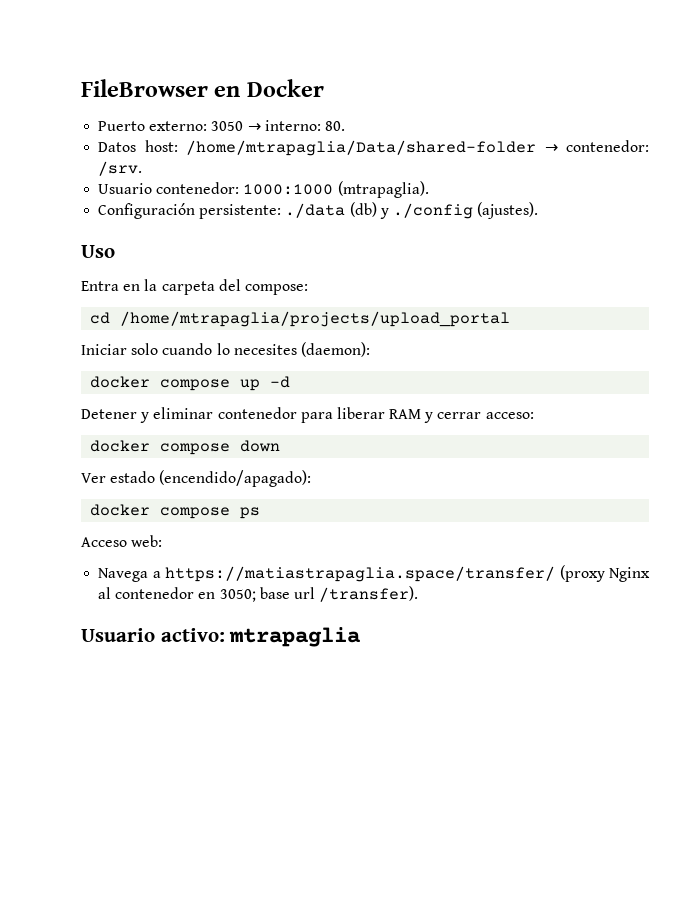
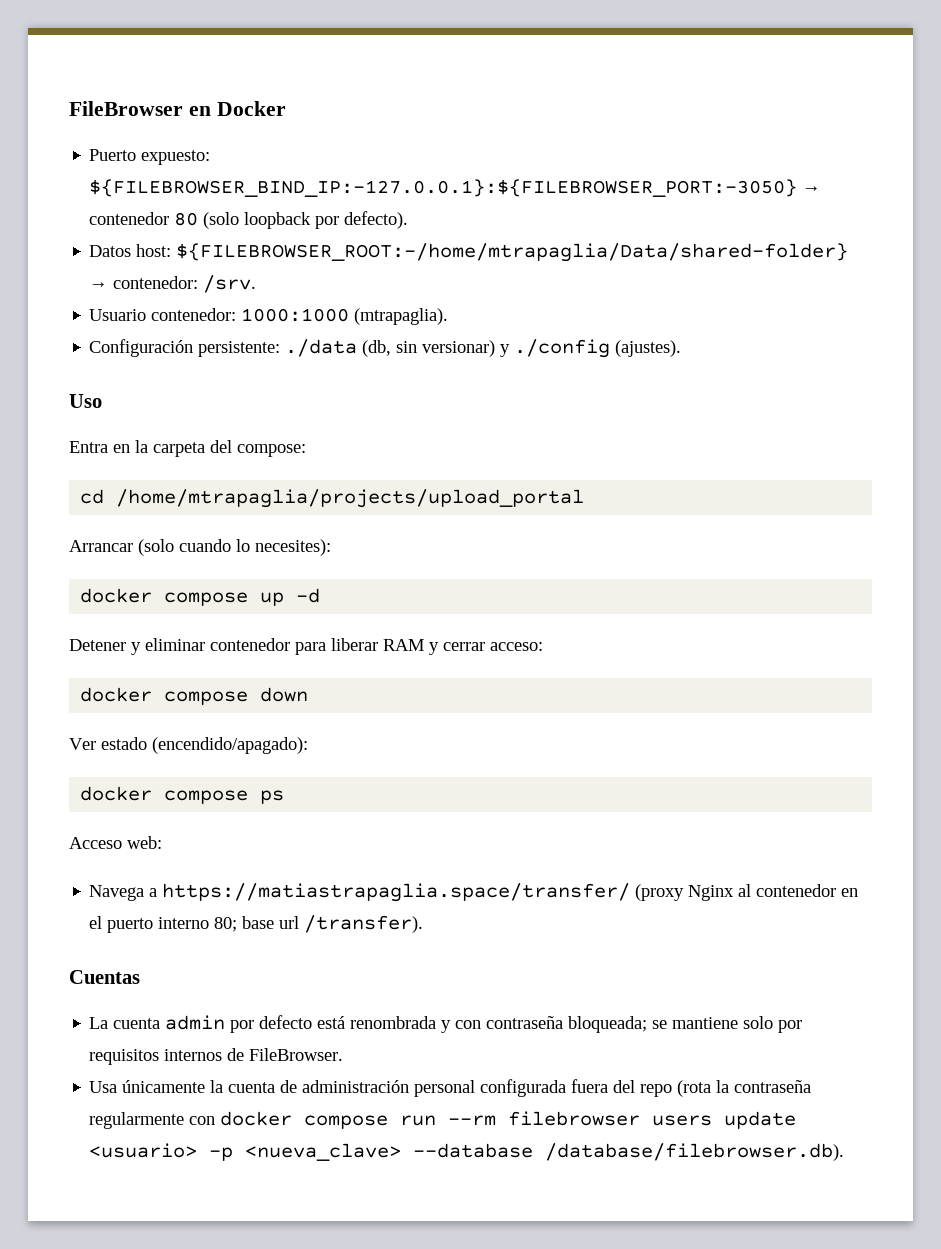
[149,120,345,131] externo: 3050 → interno: 80. -> [141,150,211,165] [89,179,822,197] [89,211,409,229] expuesto: ${FILEBROWSER_BIND_IP:-127.0.0.1}:${FILEBROWSER_PORT:-3050} → contenedor 80 (solo loopback por defecto).
[186,140,537,156] /home/mtrapaglia/Data/shared-folder -> [176,243,849,262] ${FILEBROWSER_ROOT:-/home/mtrapaglia/Data/shared-folder}
[349,202,377,217] (db) -> [362,340,496,357] (db, sin versionar)
[81,342,370,357] Iniciar solo cuando lo necesites (daemon): -> [69,539,331,556] Arrancar (solo cuando lo necesites):
[219,589,256,602] 3050; -> [89,916,238,933] el puerto interno 80;
[81,627,361,647] Usuario activo: mtrapaglia -> [69,970,140,984] [89,1015,803,1033] [89,1048,344,1065] [89,1079,812,1097] [89,1111,797,1129] [89,1143,845,1161] Cuentas // La cuenta admin por defecto está renombrada y con contraseña bloqueada; se mantiene solo por requisitos internos de FileBrowser. // Usa únicamente la cuenta de administración personal configurada fuera del repo (rota la contraseña regularmente con docker compose run --rm filebrowser users update <usuario> -p <nueva_clave> --database /database/filebrowser.db).

